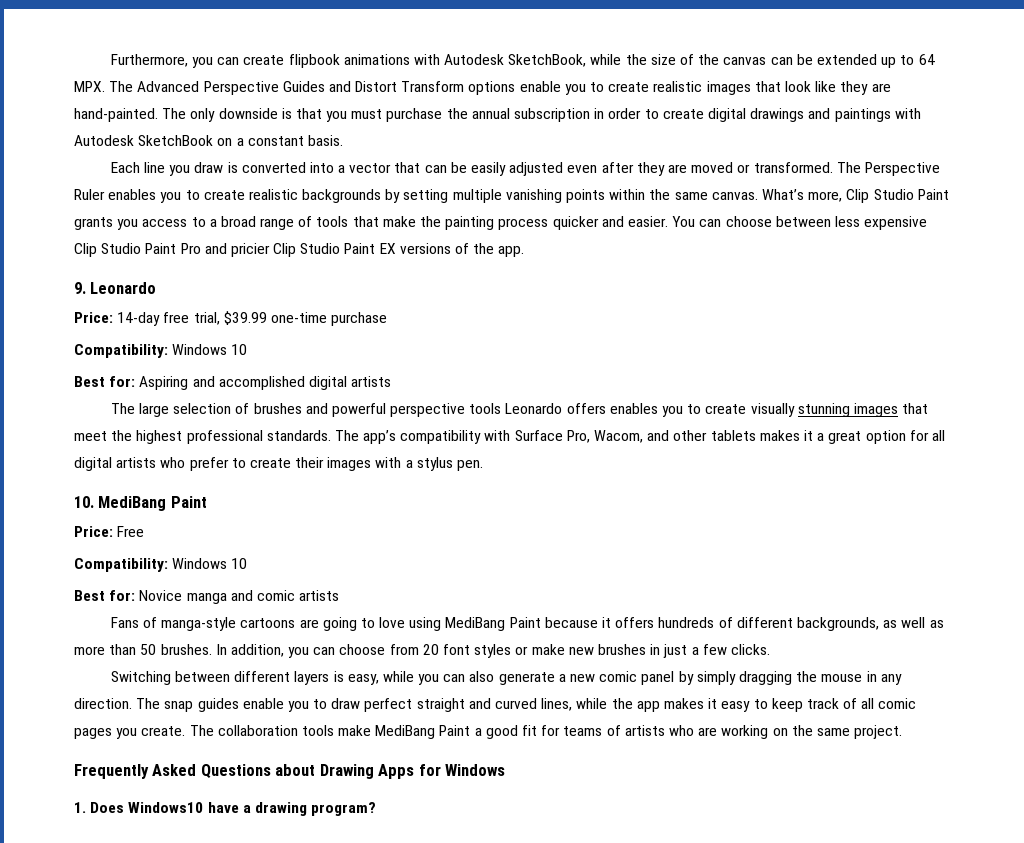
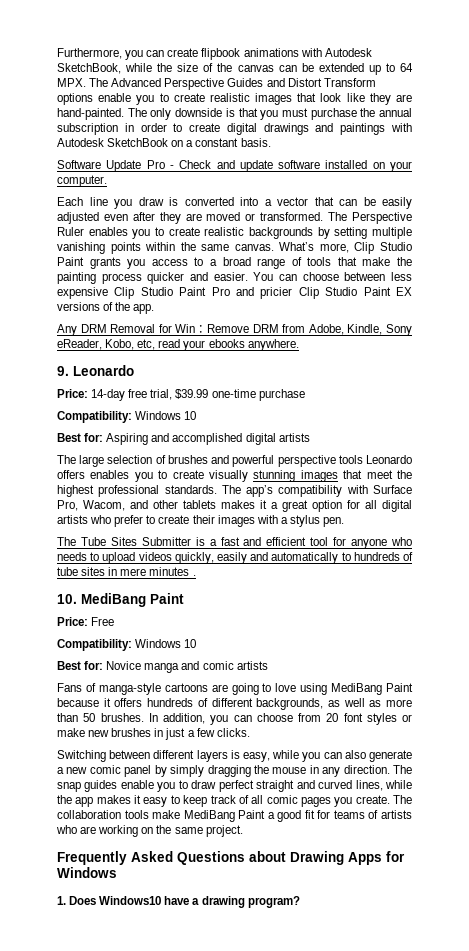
(343, 140) none -> [57,160,413,172] [57,175,107,187] // Software Update Pro - Check and update software installed on your computer.
(525, 251) none -> [57,324,412,336] [57,339,299,351] // Any DRM Removal for Win：Remove DRM from Adobe, Kindle, Sony eReader, Kobo, etc, read your ebooks anywhere.
(484, 465) none -> [57,537,412,549] [57,552,413,564] [57,567,196,576] // The Tube Sites Submitter is a fast and efficient tool for anyone who needs to upload videos quickly, easily and automatically to hundreds of tube sites in mere minutes .

